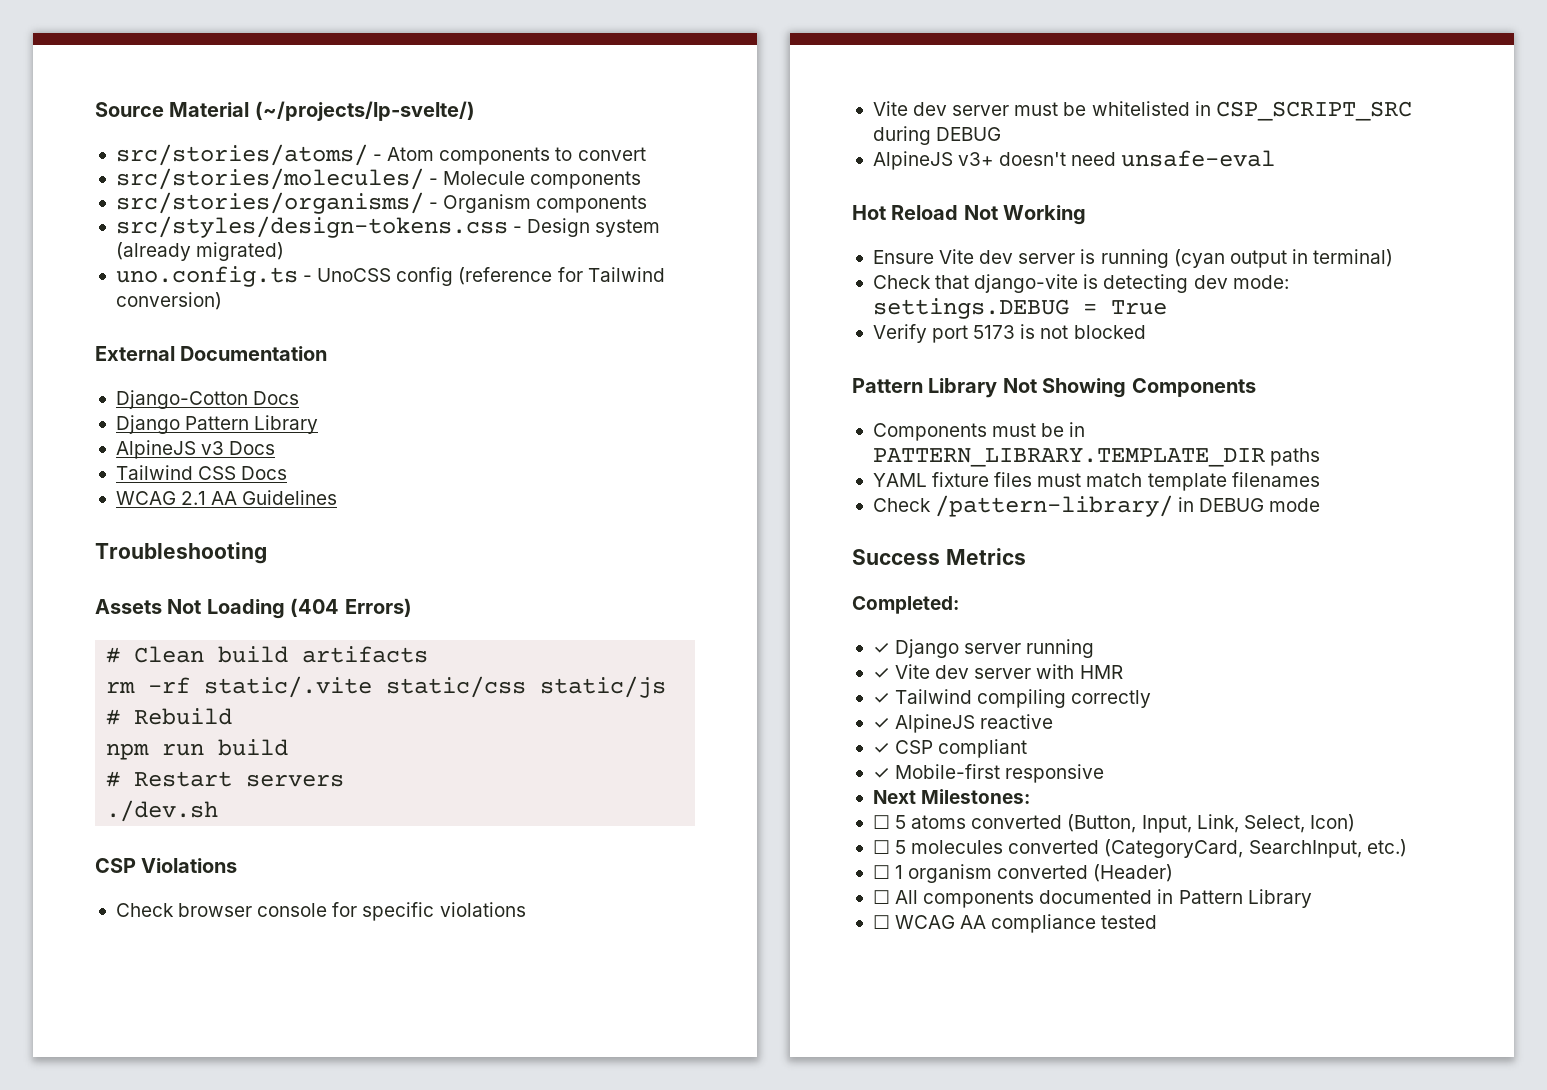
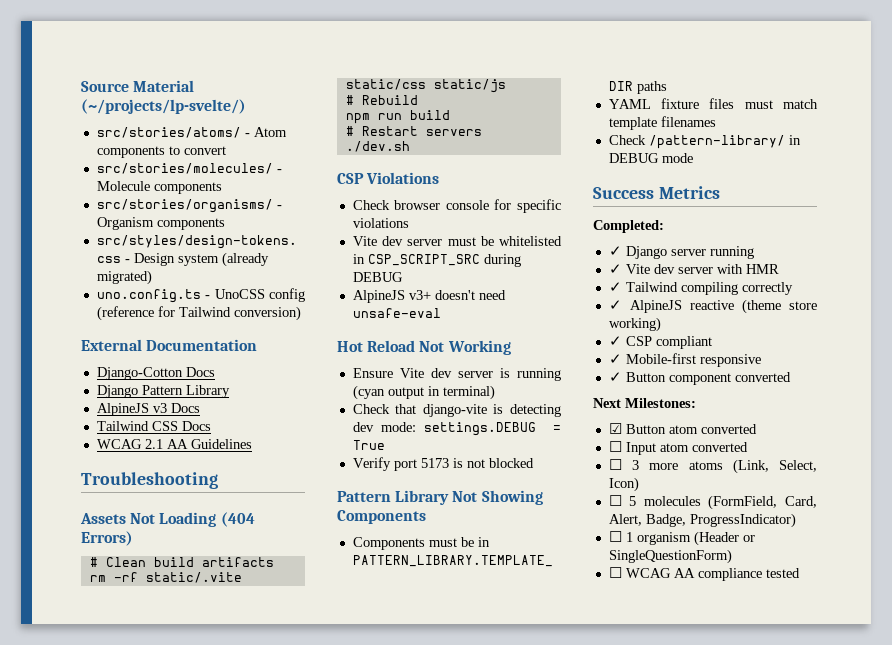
(1054, 721) none -> [741,299,817,314] [608,317,661,332] (theme store working)
[872,789,1031,804] [872,814,1239,833] Next Milestones: // ☐ 5 atoms converted (Button, Input, Link, -> [608,372,791,385] [593,398,696,408] [608,423,757,434] [608,441,748,455] [608,459,769,474] ✓ Button component converted // Next Milestones: // ☑ Button atom converted // ☐ Input atom converted // ☐ 3 more atoms (Link,
[1008,839,1407,858] [872,864,1174,883] [872,889,1312,908] converted (CategoryCard, SearchInput, etc.) // ☐ 1 organism converted (Header) // ☐ All components documented in Pattern Library -> [708,495,817,510] [608,513,796,528] [608,531,755,546] [608,549,732,564] (FormField, Card, Alert, Badge, ProgressIndicator) // ☐ 1 organism (Header or SingleQuestionForm)

